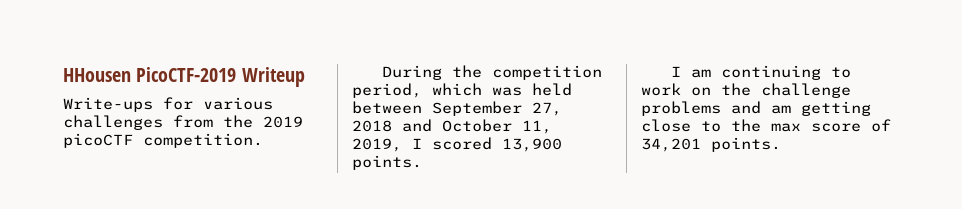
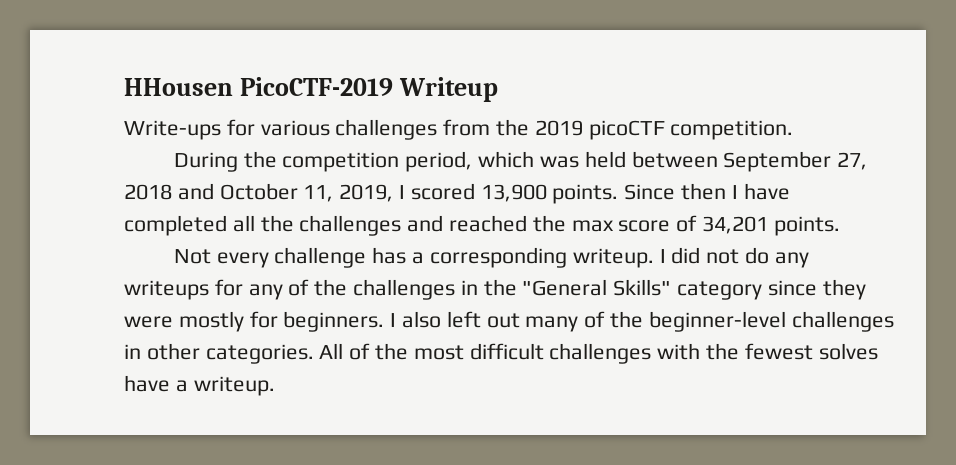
[670,65,851,80] [641,83,851,98] [641,101,871,116] [641,119,721,132] // I am continuing to work on the challenge problems and am getting close to -> [624,183,790,200] [124,215,528,236] Since then I have completed all the challenges and reached
(781, 144) none -> [173,247,809,268] [124,279,866,300] [124,311,894,332] [124,343,878,364] [124,375,275,396] // Not every challenge has a corresponding writeup. I did not do any writeups for any of the challenges in the "General Skills" category since they were mostly for beginners. I also left out many of the beginner-level challenges in other categories. All of the most difficult challenges with the fewest solves have a writeup.

